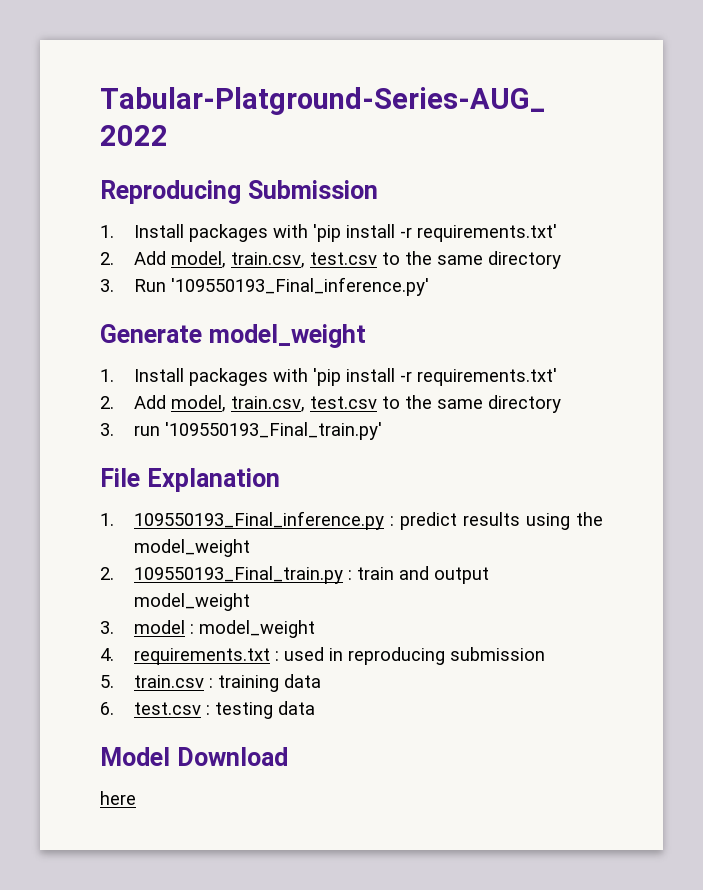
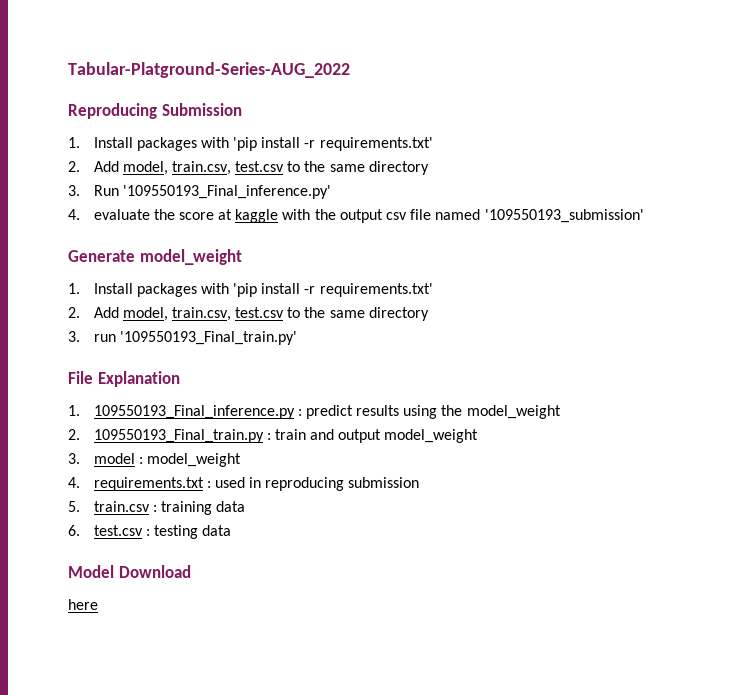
(429, 286) none -> [68,209,644,223] // 4. evaluate the score at kaggle with the output csv file named '109550193_submission'

